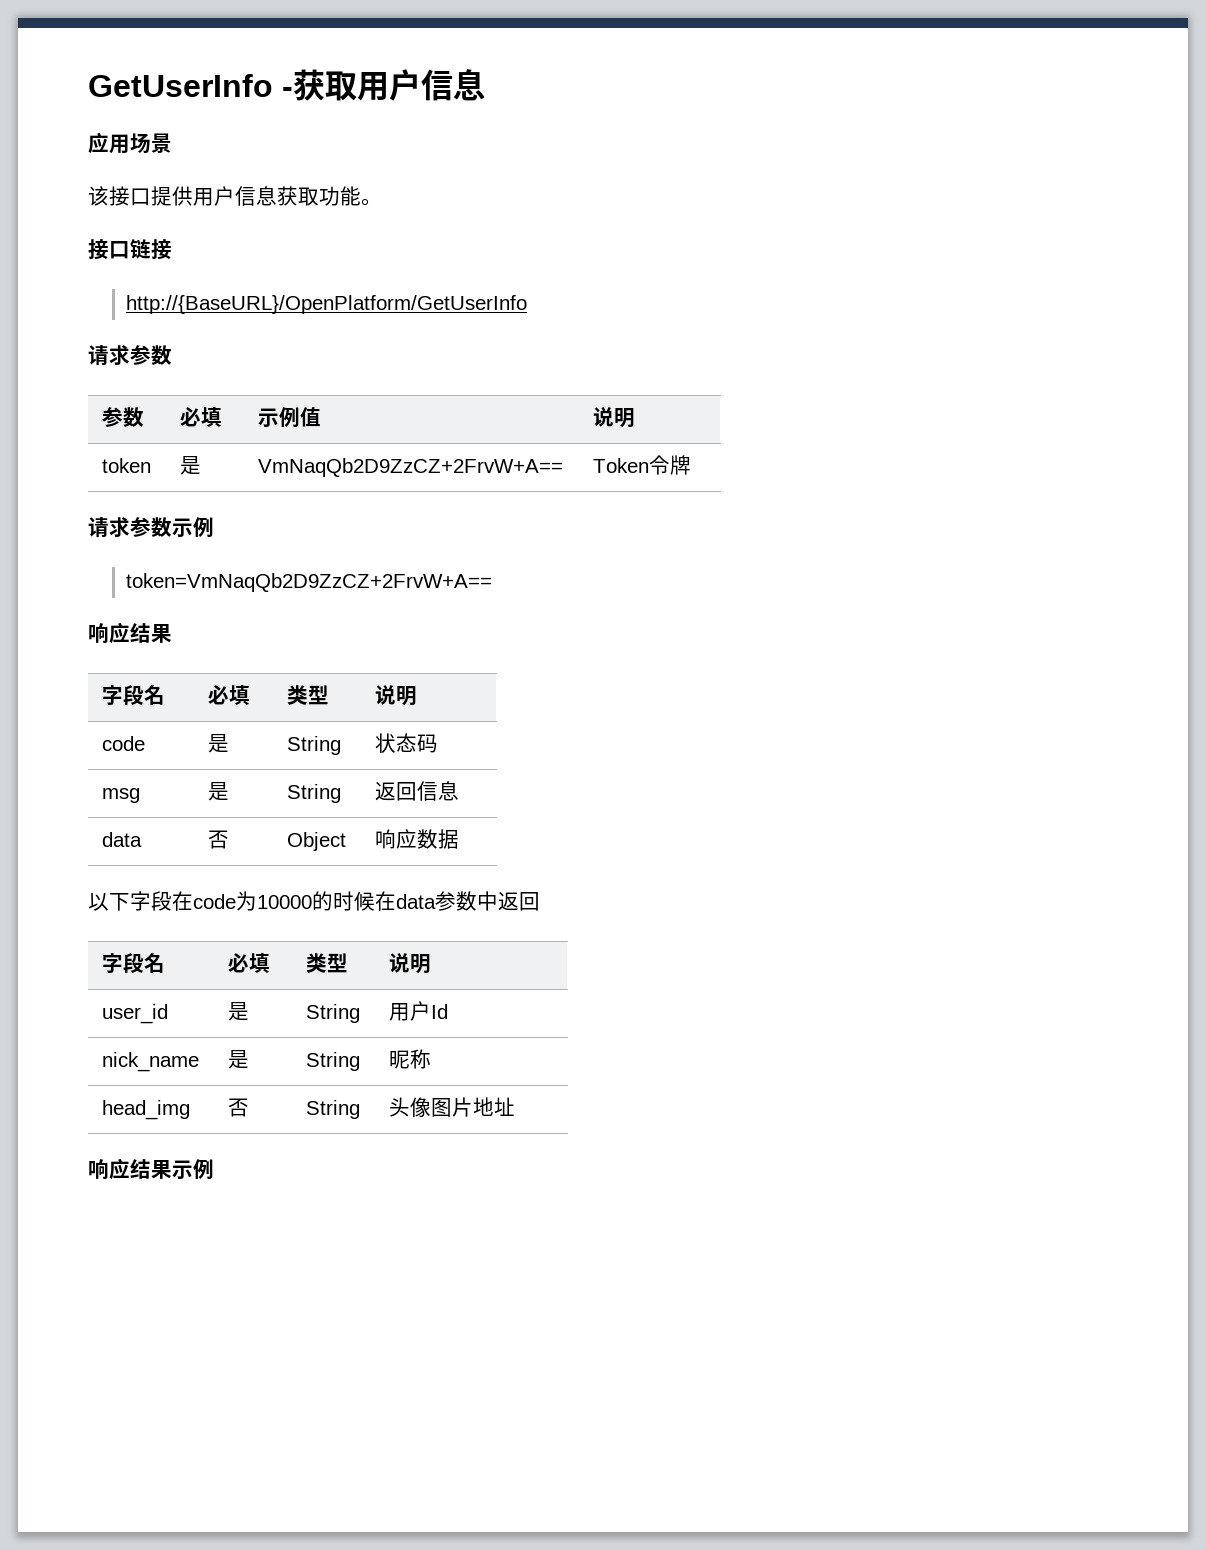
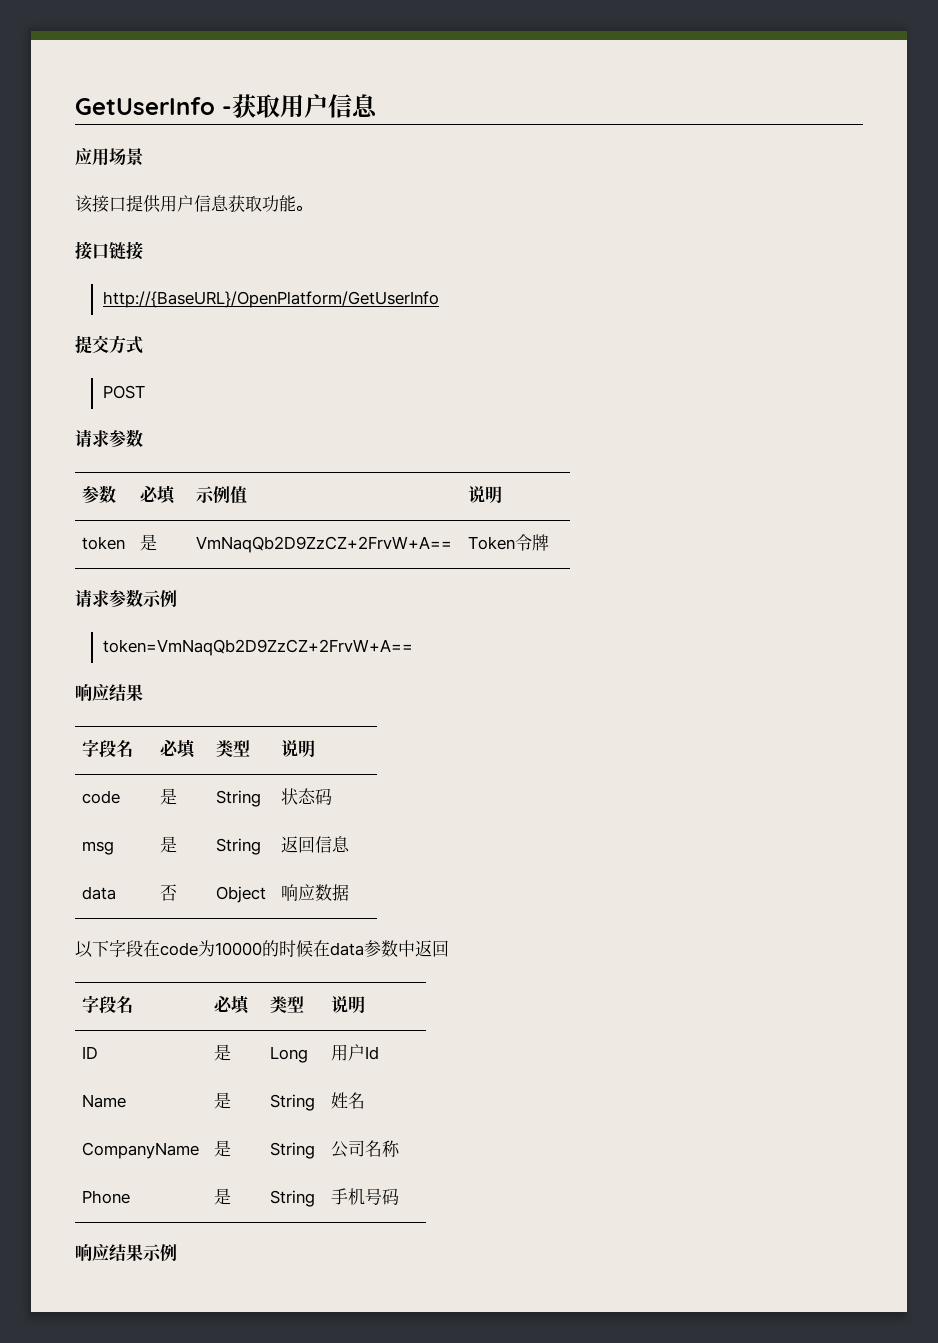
(528, 304) none -> [75,335,143,354] [102,385,145,399] // 提交方式 // POST
[102,1004,169,1024] [228,1002,250,1021] [306,1004,361,1023] [389,1001,449,1021] [102,1052,200,1072] [228,1050,250,1069] [306,1052,361,1071] [389,1050,411,1069] user_id | 是 | String | 用户Id // nick_name | 是 | String | 昵 -> [82,1046,99,1059] [214,1044,232,1061] [270,1046,309,1063] [331,1044,380,1061] [82,1094,127,1108] [214,1092,232,1109] [270,1094,316,1111] [331,1092,366,1109] [82,1142,200,1159] [214,1140,232,1157] [270,1142,316,1159] [331,1140,383,1158] ID | 是 | Long | 用户Id // Name | 是 | String | 姓名 // CompanyName | 是 | String | 公司名
[102,1100,191,1120] [228,1098,250,1117] [306,1100,361,1119] [389,1097,516,1117] head_img | 否 | String | 头像图片地址 -> [82,1190,131,1204] [214,1188,232,1205] [270,1190,316,1207] [331,1188,400,1205] Phone | 是 | String | 手机号码

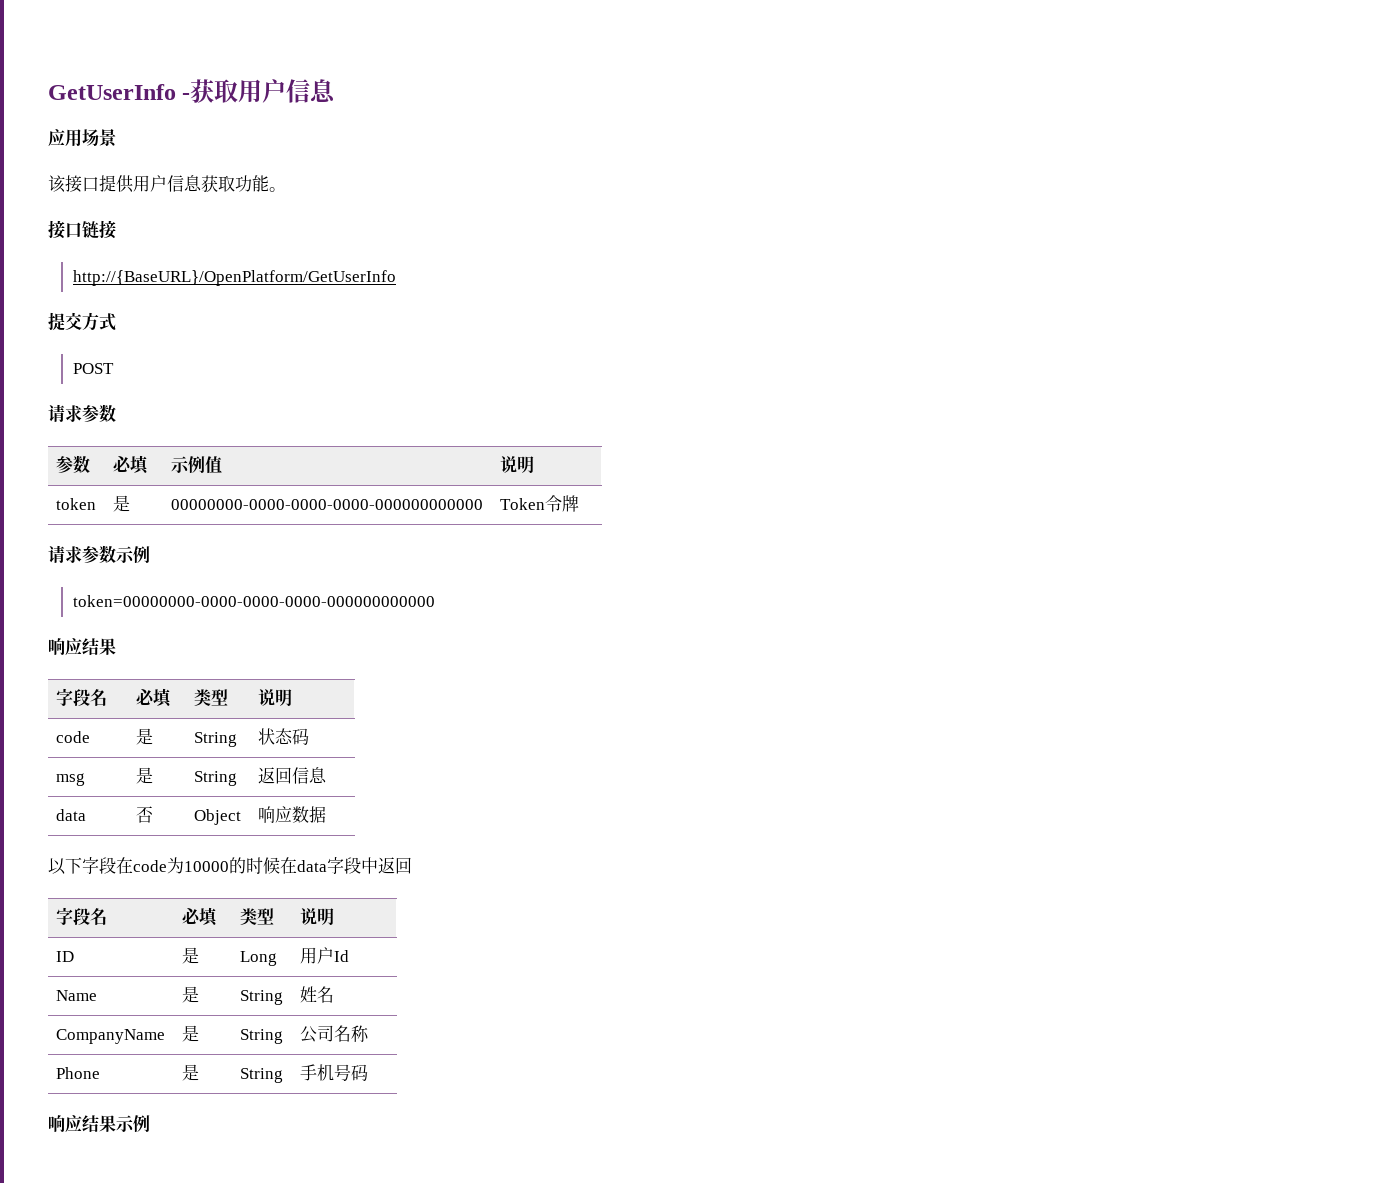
[196,536,453,553] VmNaqQb2D9ZzCZ+2FrvW+A== -> [171,499,484,510] 00000000-0000-0000-0000-000000000000
[102,639,413,656] token=VmNaqQb2D9ZzCZ+2FrvW+A== -> [72,595,435,607] token=00000000-0000-0000-0000-000000000000
[364,940,398,957] 参数 -> [327,857,361,874] 字段

